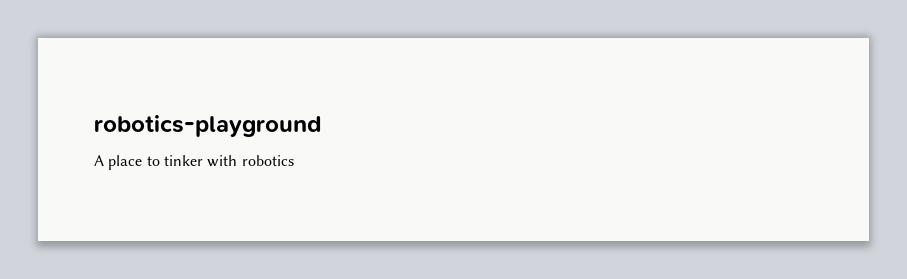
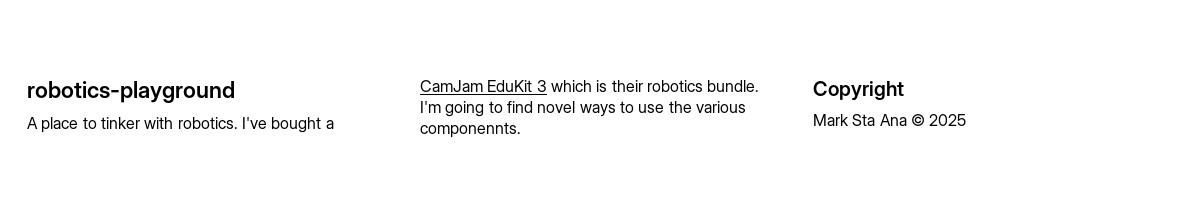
[241,155,294,166] robotics -> [177,117,334,133] [420,80,760,92] [420,101,746,117] [420,122,521,138] [813,81,904,101] [813,114,967,126] robotics. I've bought a CamJam EduKit 3 which is their robotics bundle. I'm going to find novel ways to use the various componennts. // Copyright // Mark Sta Ana © 2025

